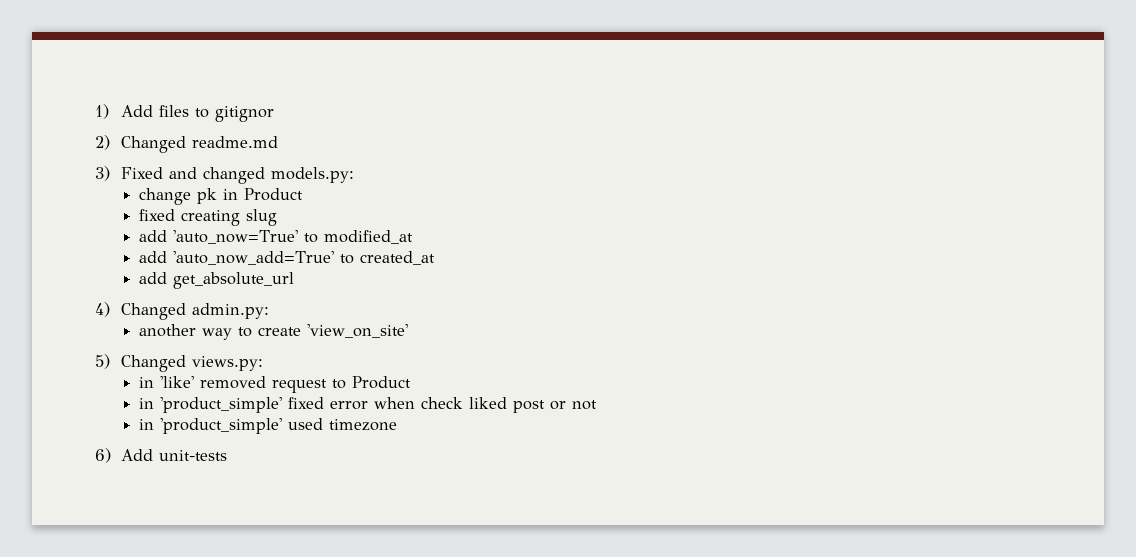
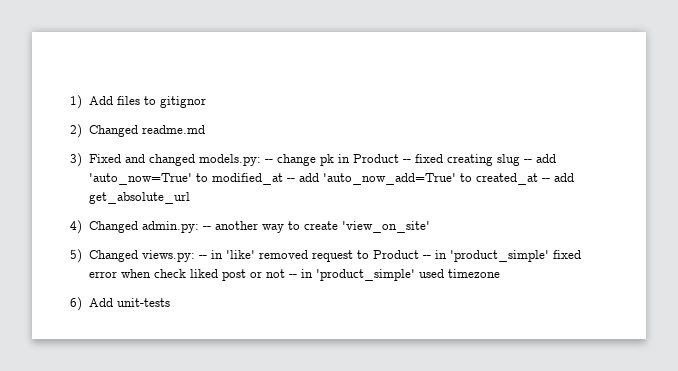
(354, 175) // -> [264,159,273,163] --
(303, 194) // -> [402,159,411,163] --
(277, 217) // -> [523,159,532,163] --
(413, 237) // -> [286,178,295,182] --
(435, 258) // -> [541,178,550,182] --
(269, 311) // -> [202,226,211,230] --
(263, 363) // -> [198,255,207,259] --
(411, 382) // -> [422,255,431,259] --
(597, 405) // -> [288,274,297,278] --

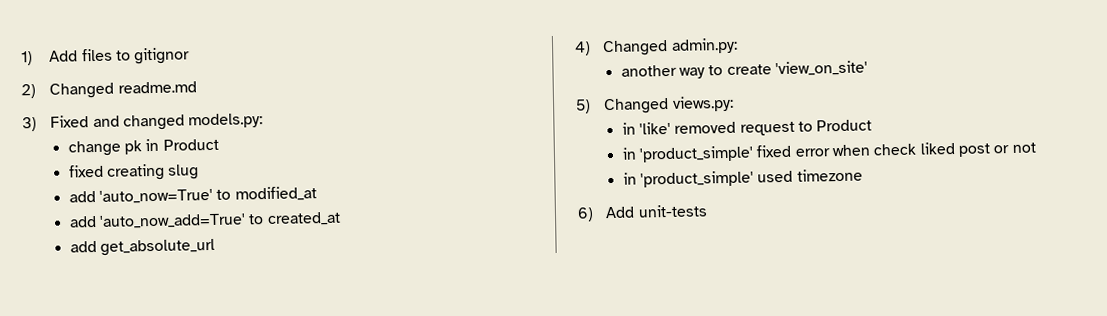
[264,159,273,163] -- -> (264, 121) //
[402,159,411,163] -- -> (219, 144) //
[523,159,532,163] -- -> (200, 172) //
[286,178,295,182] -- -> (317, 194) //
[541,178,550,182] -- -> (341, 219) //
[202,226,211,230] -- -> (738, 45) //
[198,255,207,259] -- -> (734, 103) //
[422,255,431,259] -- -> (873, 125) //
[288,274,297,278] -- -> (1036, 147) //

